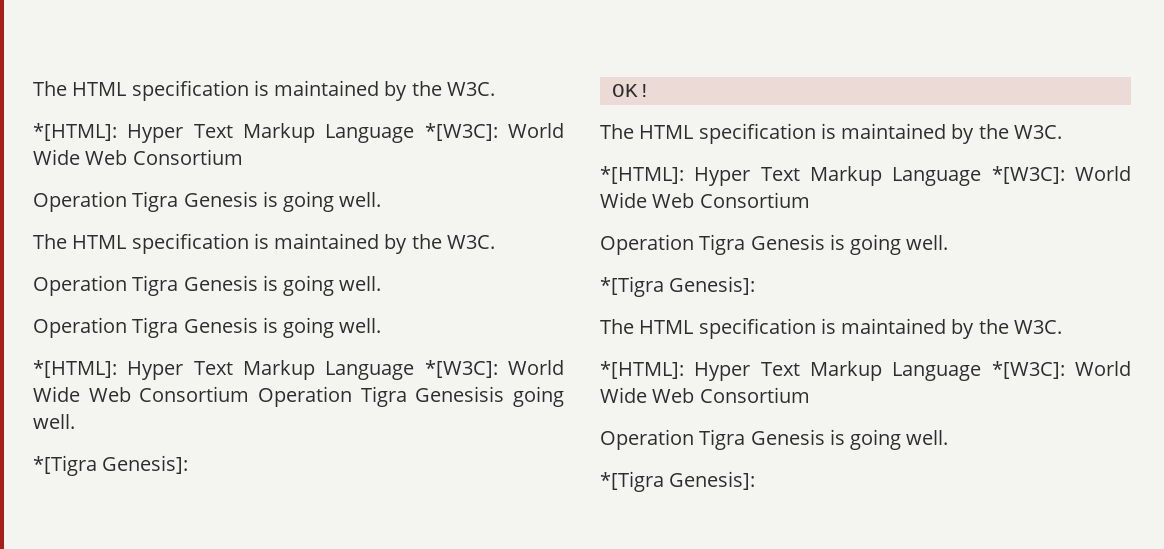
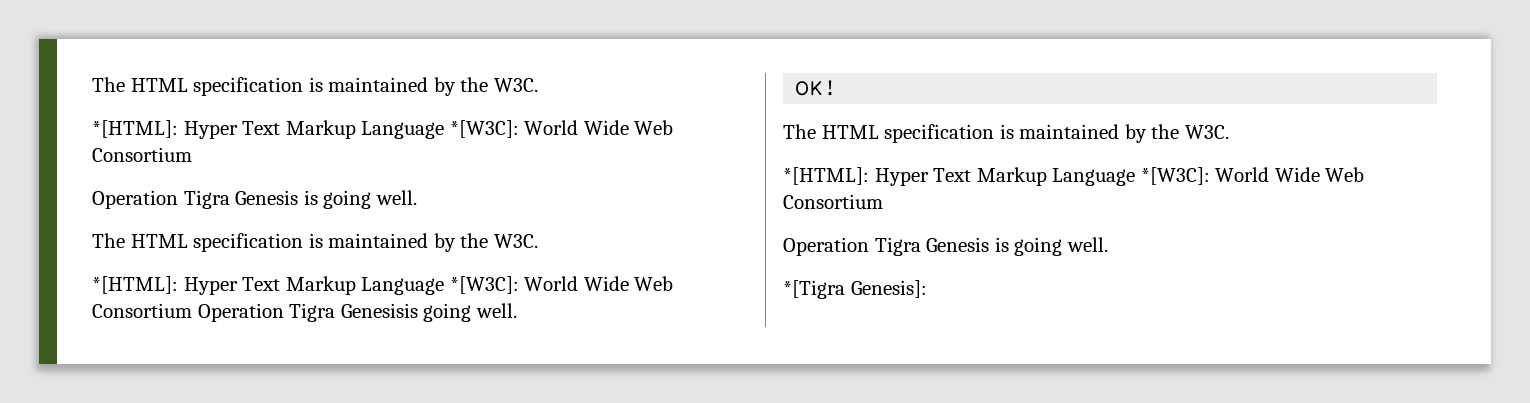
[33,275,382,296] [33,317,382,338] // Operation Tigra Genesis is going well. // Operation Tigra Genesis is going well. -> (538, 241) none
[33,455,189,476] // *[Tigra Genesis]: -> (517, 310) none
[600,318,1062,339] [600,361,1131,381] [600,387,810,403] [600,429,949,450] [600,471,756,492] // The HTML specification is maintained by the W3C. // *[HTML]: Hyper Text Markup Language *[W3C]: World Wide Web Consortium // Operation Tigra Genesis is going well. // *[Tigra Genesis]: -> (927, 289) none

